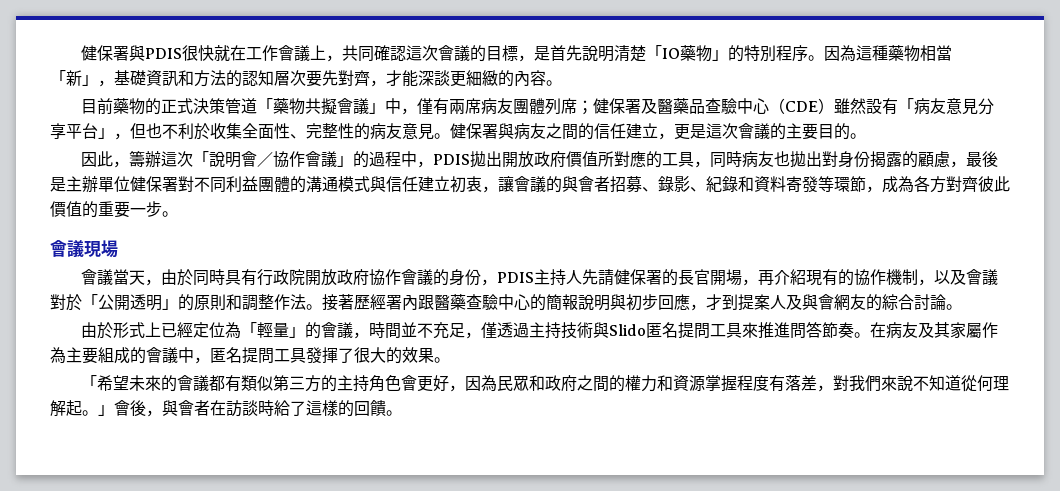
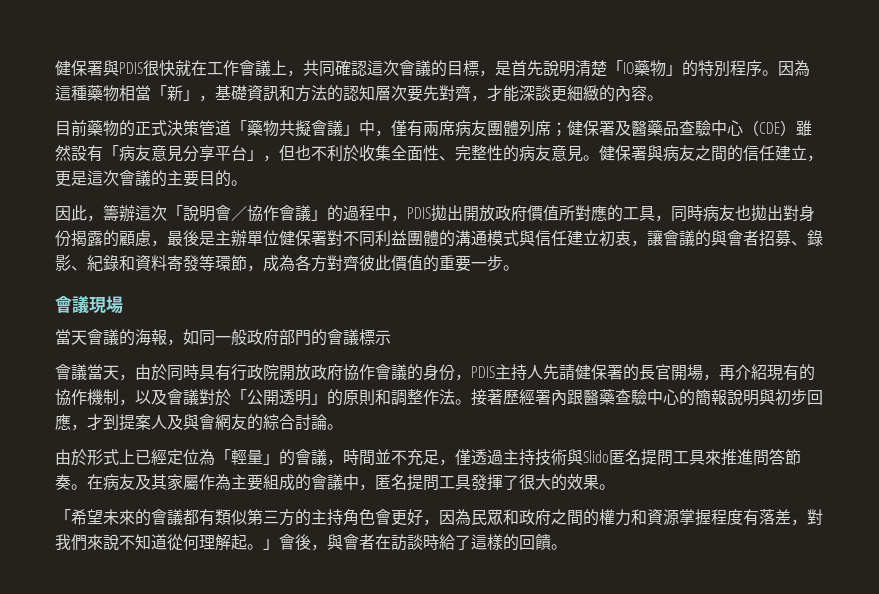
(118, 249) none -> [55,329,391,346] // 當天會議的海報，如同一般政府部門的會議標示

